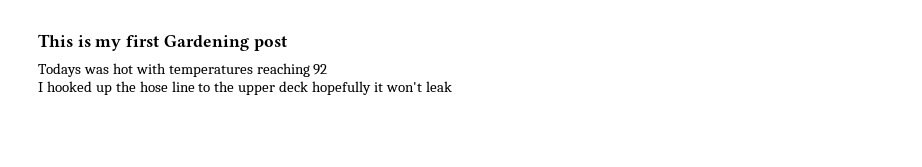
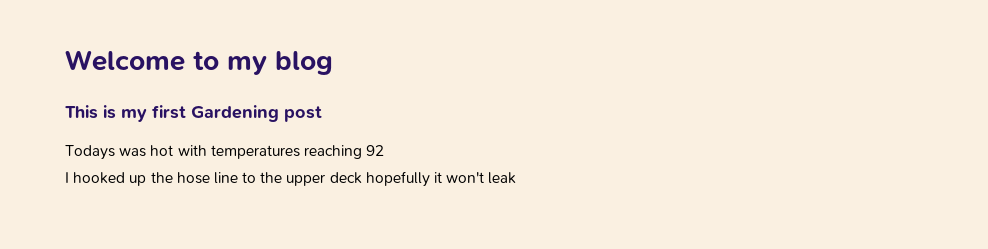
(38, 40) none -> [65,50,333,75] Welcome to my blog //

